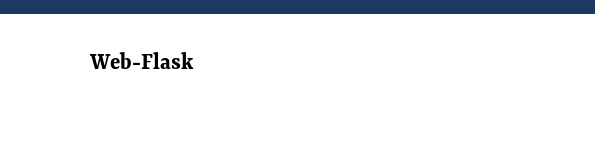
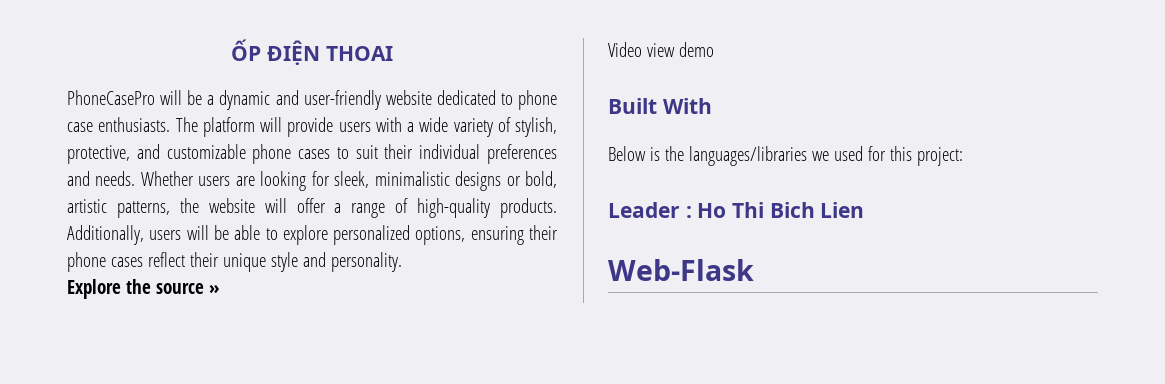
(89, 60) none -> [231,39,393,65] [67,90,557,110] [67,117,557,137] [67,144,557,164] [67,171,557,191] [67,198,557,218] [67,225,558,245] [67,252,402,272] [67,279,220,299] [608,42,714,57] [608,98,712,114] [608,146,963,166] [608,202,865,218] ỐP ĐIỆN THOAI // PhoneCasePro will be a dynamic and user-friendly website dedicated to phone case enthusiasts. The platform will provide users with a wide variety of stylish, protective, and customizable phone cases to suit their individual preferences and needs. Whether users are looking for sleek, minimalistic designs or bold, artistic patterns, the website will offer a range of high-quality products. Additionally, users will be able to explore personalized options, ensuring their phone cases reflect their unique style and personality. // Explore the source » // Video view demo // Built With // Below is the languages/libraries we used for this project: // Leader : Ho Thi Bich Lien //

